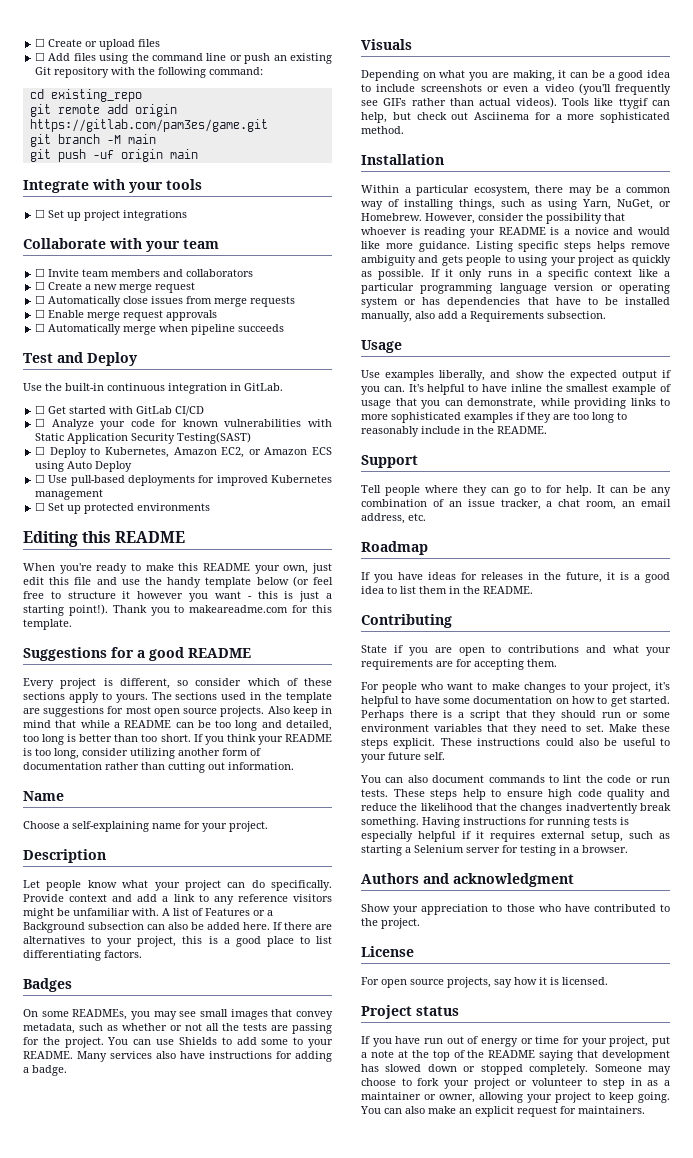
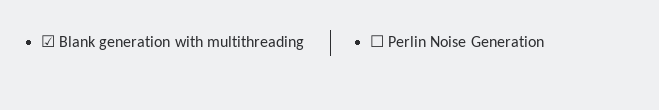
[35,38,161,50] [35,52,332,64] [35,67,264,78] [29,89,142,102] [29,104,177,117] [29,119,268,132] [29,134,156,147] [29,149,198,162] [23,179,202,193] [35,209,188,221] [23,238,219,252] [35,268,254,277] [35,281,196,293] [35,295,296,307] [35,309,218,321] [35,323,285,335] [23,352,138,366] [23,383,283,394] [35,405,205,416] [35,418,332,430] [35,432,252,444] [35,446,333,458] [35,461,133,472] [35,474,332,486] [35,489,104,500] [35,502,211,514] [23,531,186,547] [23,563,332,574] [23,576,333,588] [23,591,332,602] [23,604,332,616] [23,619,72,630] [23,647,251,661] [23,678,332,689] [23,692,332,703] [23,706,333,717] [23,720,333,731] [23,734,332,745] [23,748,261,759] [23,762,294,773] [23,791,64,801] [23,821,268,832] [23,849,106,863] [23,880,332,891] [23,894,332,905] [23,908,273,919] [23,922,332,933] [23,936,332,947] [23,950,142,961] [23,978,72,992] [23,1009,333,1020] [23,1023,332,1034] [23,1037,333,1048] [23,1051,332,1062] [23,1065,67,1076] [361,39,412,50] [361,70,670,81] [361,83,671,95] [361,97,670,109] [361,112,670,123] [361,126,404,134] [361,154,444,165] [361,185,670,196] [361,199,671,210] [361,213,625,224] [361,227,670,238] [361,241,670,252] [361,255,671,266] [361,269,670,280] [361,283,670,294] [361,297,670,308] [361,311,606,322] [361,340,402,353] [361,370,671,381] [361,384,671,395] [361,398,670,409] [361,412,627,423] [361,426,547,437] [361,455,418,468] [361,485,671,496] [361,499,671,510] [361,513,426,524] [361,541,428,555] [361,572,670,583] [361,586,533,594] [361,614,452,628] [361,645,671,656] [361,659,557,670] [361,682,670,693] [361,696,670,707] [361,710,670,721] [361,724,670,735] [361,738,670,749] [361,752,445,763] [360,775,670,783] [361,789,670,800] [361,803,671,814] [361,817,629,828] [361,831,670,842] [361,845,628,856] [361,873,574,887] [361,904,670,915] [361,918,420,929] [361,946,414,957] [361,977,608,988] [361,1005,459,1019] [361,1036,670,1047] [361,1050,670,1061] [361,1064,671,1075] [361,1078,670,1089] [361,1092,670,1103] [360,1106,645,1117] ☐ Create or upload files // ☐ Add files using the command line or push an existing Git repository with the following command: // cd existing_repo // git remote add origin https://gitlab.com/pam3es/game.git // git branch -M main // git push -uf origin main // Integrate with your tools // ☐ Set up project integrations // Collaborate with your team // ☐ Invite team members and collaborators // ☐ Create a new merge request // ☐ Automatically close issues from merge requests // ☐ Enable merge request approvals // ☐ Automatically merge when pipeline succeeds // Test and Deploy // Use the built-in continuous integration in GitLab. // ☐ Get started with GitLab CI/CD // ☐ Analyze your code for known vulnerabilities with Static Application Security Testing(SAST) // ☐ Deploy to Kubernetes, Amazon EC2, or Amazon ECS using Auto Deploy // ☐ Use pull-based deployments for improved Kubernetes management // ☐ Set up protected environments // Editing this README // When you're ready to make this README your own, just edit this file and use the handy template below (or feel free to structure it however you want - this is just a starting point!). Thank you to makeareadme.com for this template. // Suggestions for a good README // Every project is different, so consider which of these sections apply to yours. The sections used in the template are suggestions for most open source projects. Also keep in mind that while a README can be too long and detailed, too long is better than too short. If you think your README is too long, consider utilizing another form of documentation rather than cutting out information. // Name // Choose a self-explaining name for your project. // Description // Let people know what your project can do specifically. Provide context and add a link to any reference visitors might be unfamiliar with. A list of Features or a Background subsection can also be added here. If there are alternatives to your project, this is a good place to list differentiating factors. // Badges // On some READMEs, you may see small images that convey metadata, such as whether or not all the tests are passing for the project. You can use Shields to add some to your README. Many services also have instructions for adding a badge. // Visuals // Depending on what you are making, it can be a good idea to include screenshots or even a video (you'll frequently see GIFs rather than actual videos). Tools like ttygif can help, but check out Asciinema for a more sophisticated method. // Installation // Within a particular ecosystem, there may be a common way of installing things, such as using Yarn, NuGet, or Homebrew. However, consider the possibility that whoever is reading your README is a novice and would like more guidance. Listing specific steps helps remove ambiguity and gets people to using your project as quickly as possible. If it only runs in a specific context like a particular programming language version or operating system or has dependencies that have to be installed manually, also add a Requirements subsection. // Usage // Use examples liberally, and show the expected output if you can. It's helpful to have inline the smallest example of usage that you can demonstrate, while providing links to more sophisticated examples if they are too long to reasonably include in the README. // Support // Tell people where they can go to for help. It can be any combination of an issue tracker, a chat room, an email address, etc. // Roadmap // If you have ideas for releases in the future, it is a good idea to list them in the README. // Contributing // State if you are open to contributions and what your requirements are for accepting them. // For people who want to make changes to your project, it's helpful to have some documentation on how to get started. Perhaps there is a script that they should run or some environment variables that they need to set. Make these steps explicit. These instructions could also be useful to your future self. // You can also document commands to lint the code or run tests. These steps help to ensure high code quality and reduce the likelihood that the changes inadvertently break something. Having instructions for running tests is especially helpful if it requires external setup, such as starting a Selenium server for testing in a browser. // Authors and acknowledgment // Show your appreciation to those who have contributed to the project. // License // For open source projects, say how it is licensed. // Project status // If you have run out of energy or time for your project, put a note at the top of the README saying that development has slowed down or stopped completely. Someone may choose to fork your project or volunteer to step in as a maintainer or owner, allowing your project to keep going. You can also make an explicit request for maintainers. -> [40,35,304,50] [369,35,544,47] ☑ Blank generation with multithreading // ☐ Perlin Noise Generation

